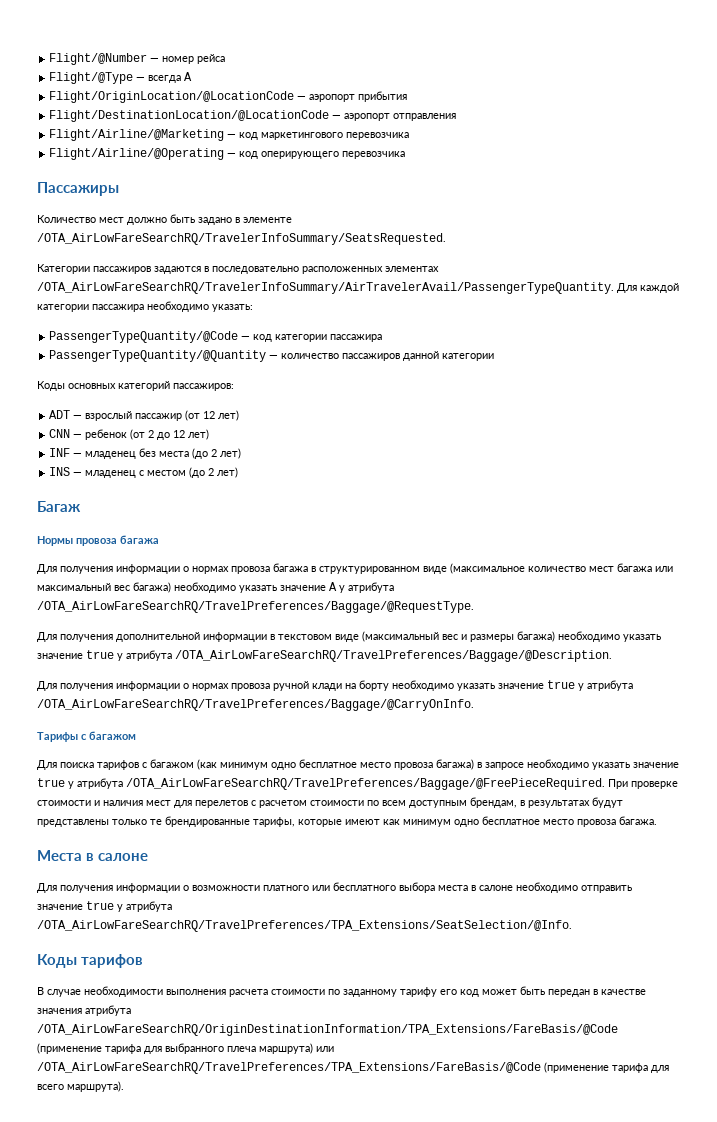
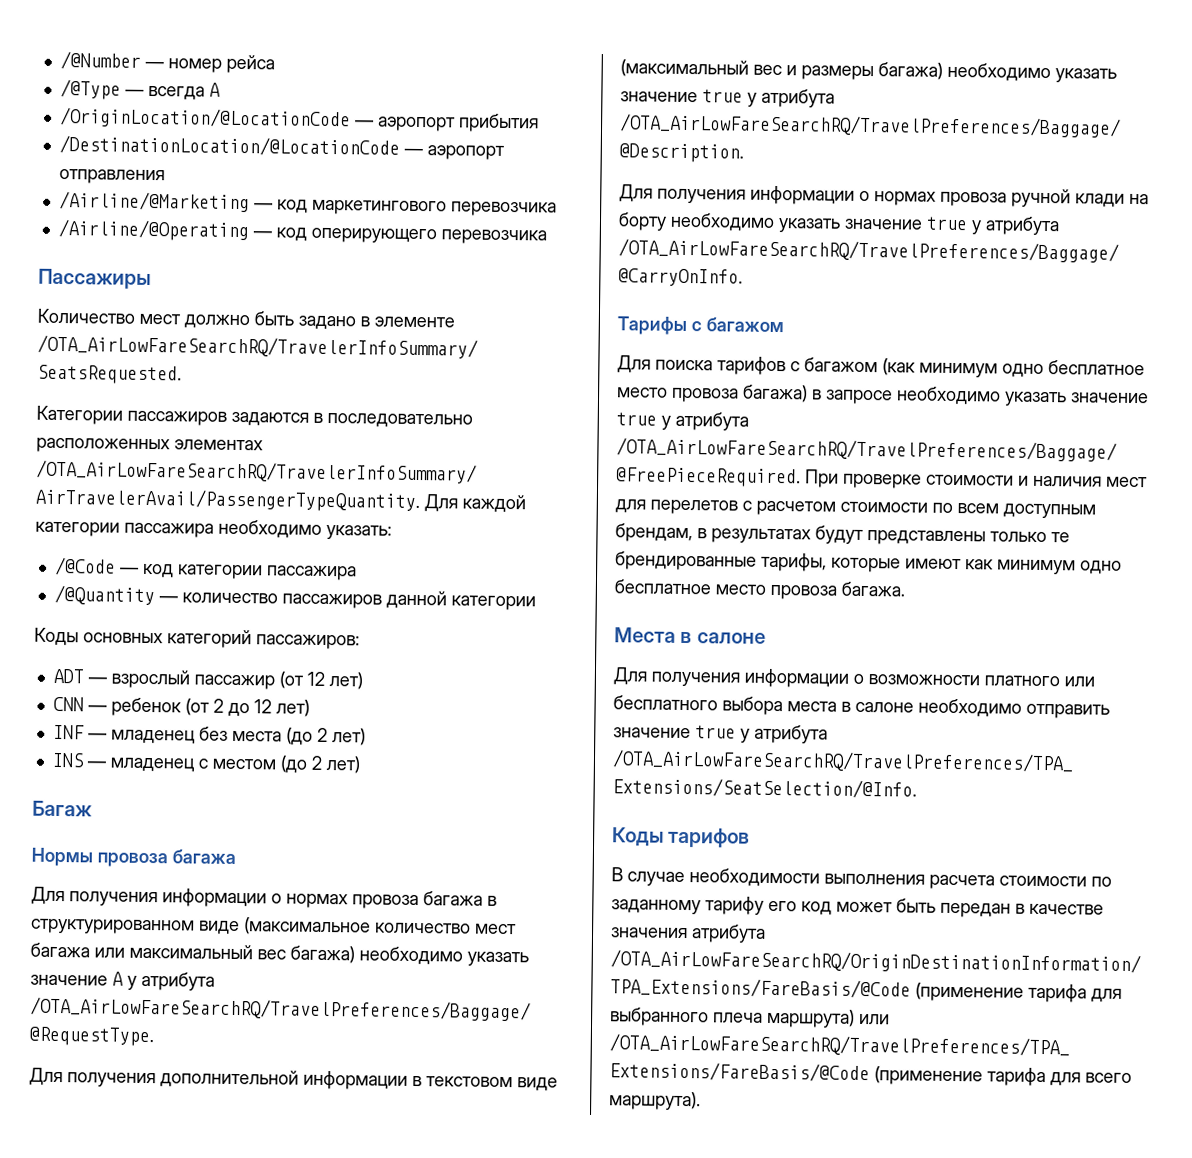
[49,53,148,65] Flight/@Number -> [59,50,141,70] /@Number
[49,72,134,84] Flight/@Type -> [59,78,121,100] /@Type
[49,91,295,103] Flight/OriginLocation/@LocationCode -> [59,106,351,130] /OriginLocation/@LocationCode
[49,110,330,122] Flight/DestinationLocation/@LocationCode -> [58,134,400,157] /DestinationLocation/@LocationCode
[49,129,225,141] Flight/Airline/@Marketing -> [58,190,250,213] /Airline/@Marketing
[49,148,225,160] Flight/Airline/@Operating -> [57,218,249,242] /Airline/@Operating
[49,331,239,343] PassengerTypeQuantity/@Code -> [54,556,116,576] /@Code
[49,350,267,362] PassengerTypeQuantity/@Quantity -> [53,584,155,606] /@Quantity

